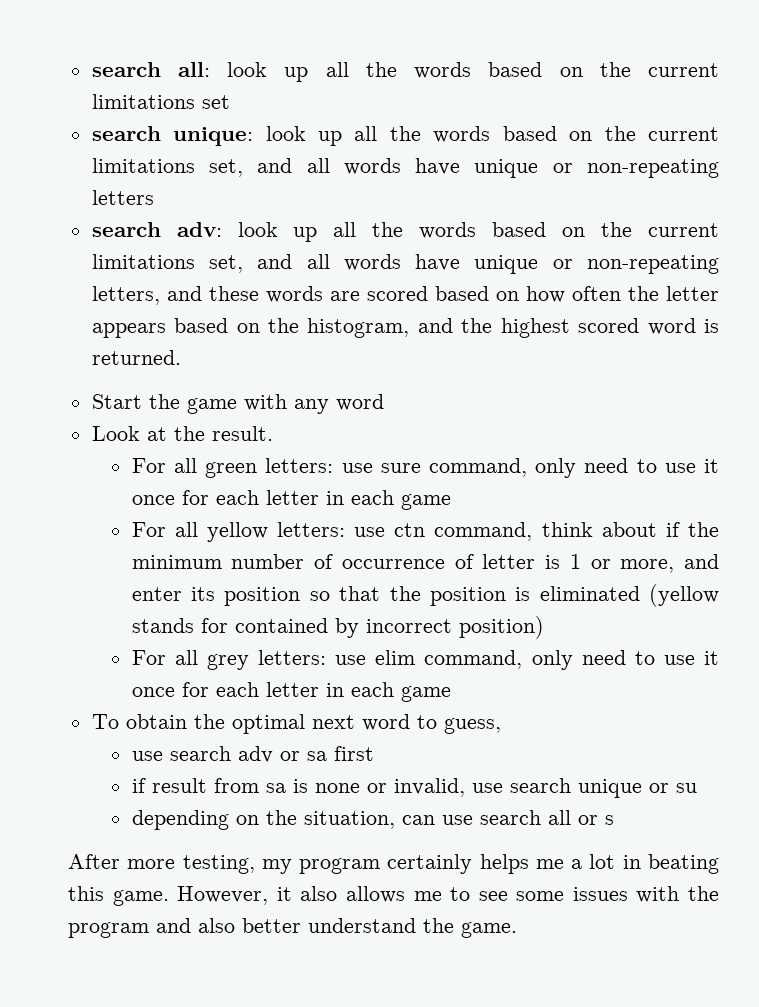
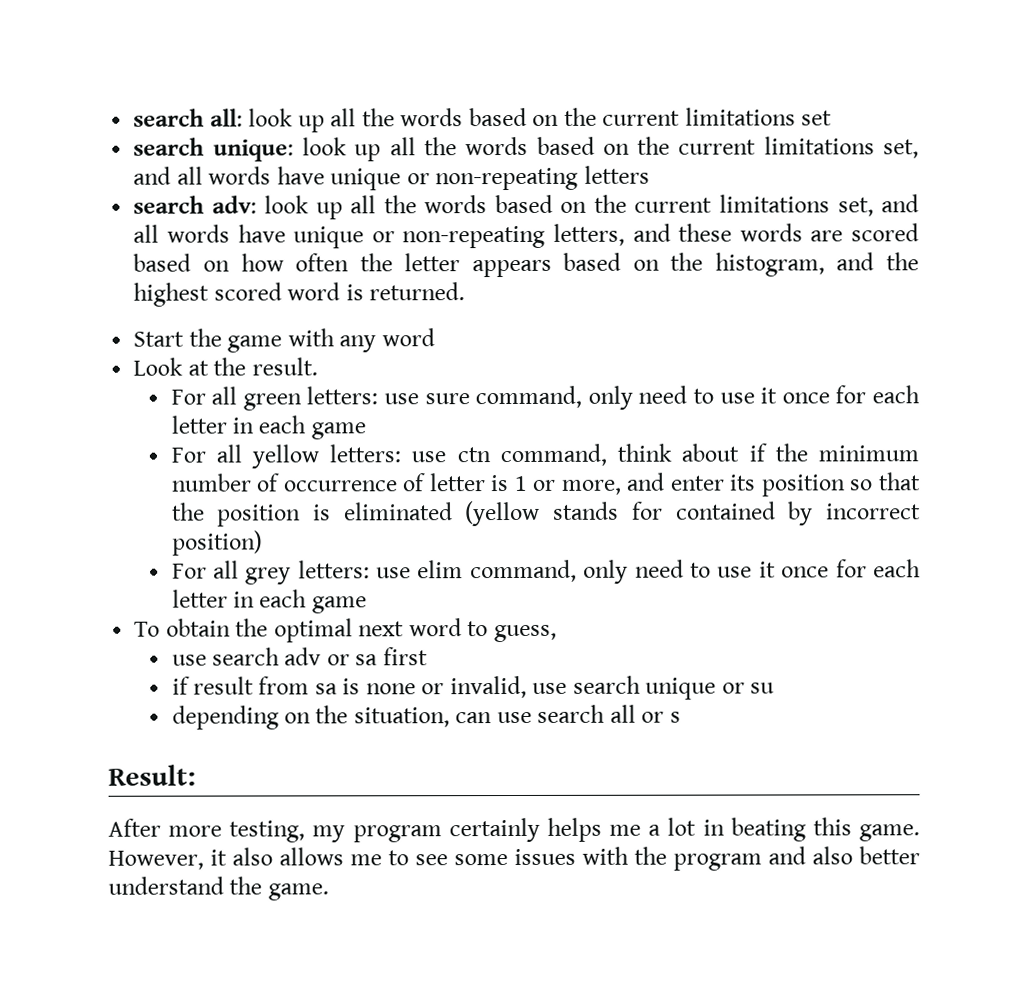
(614, 820) none -> [108,764,196,786] // Result:

